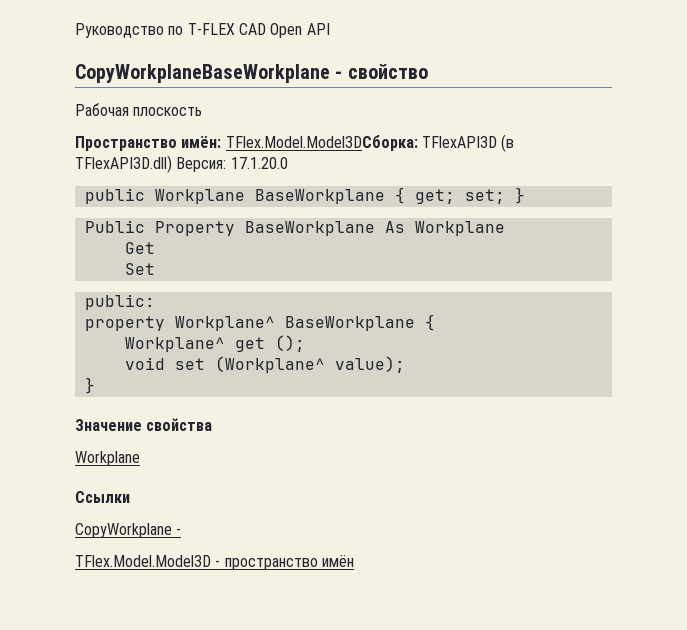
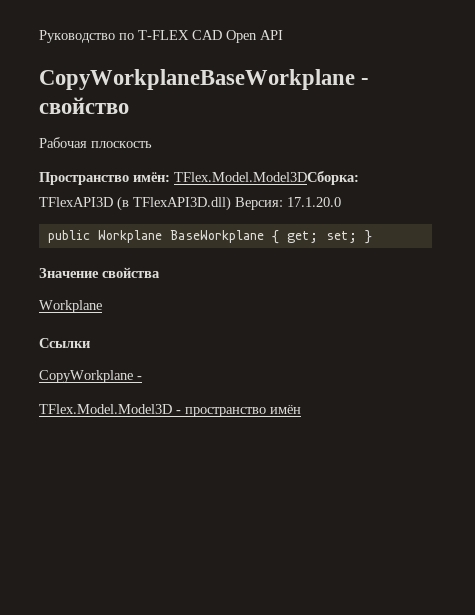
[84,220,505,236] [124,242,155,254] [124,263,155,275] [84,294,155,310] [84,314,435,331] [124,335,305,352] [124,356,405,373] [84,377,95,394] // Public Property BaseWorkplane As Workplane // Get // Set // public: // property Workplane^ BaseWorkplane { // Workplane^ get (); // void set (Workplane^ value); // } -> (372, 237) none

